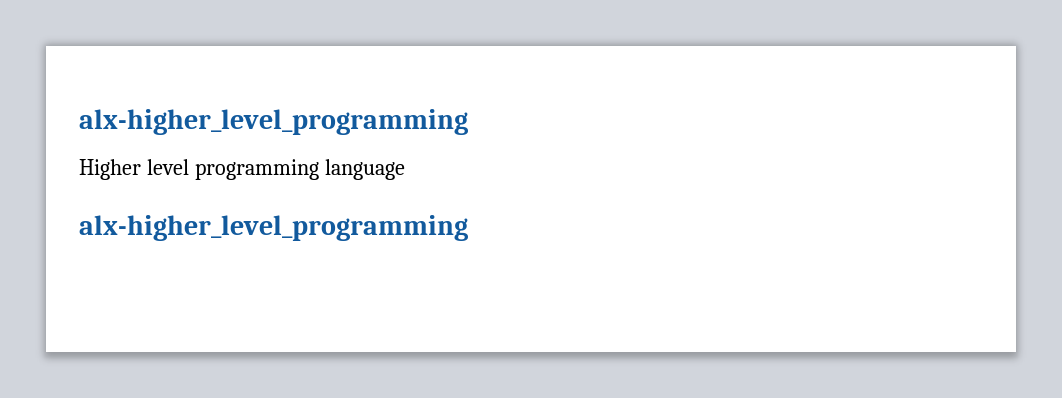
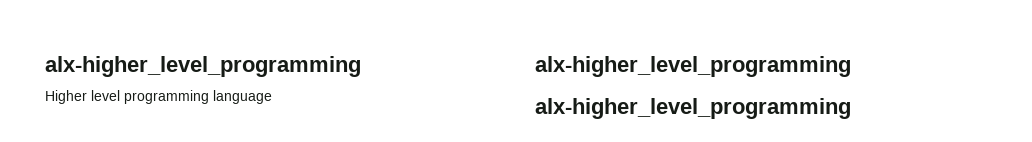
(468, 228) none -> [535,98,851,119] // alx-higher_level_programming

